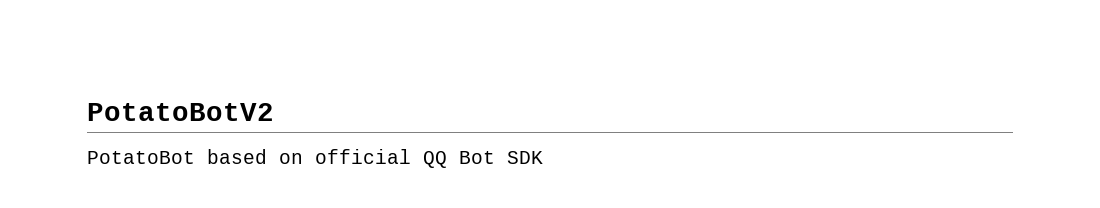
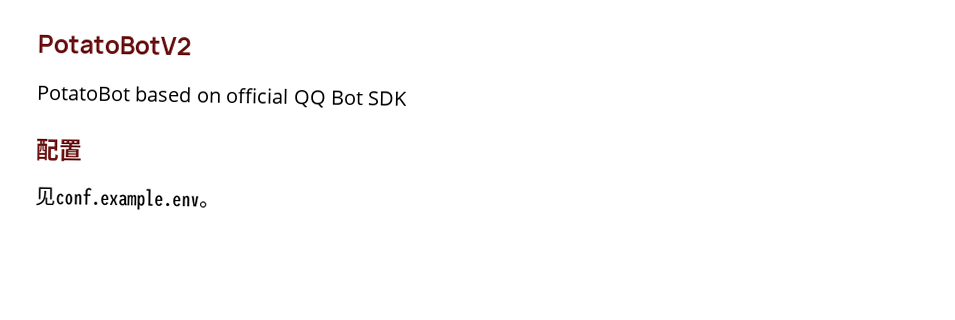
(543, 157) none -> [35,138,83,162] [35,186,220,212] // 配置 // 见conf.example.env。

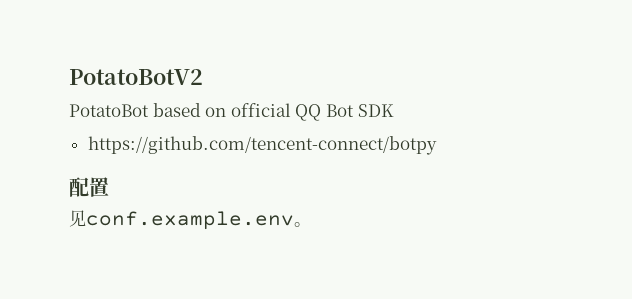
(409, 98) none -> [87,136,437,155] // https://github.com/tencent-connect/botpy

